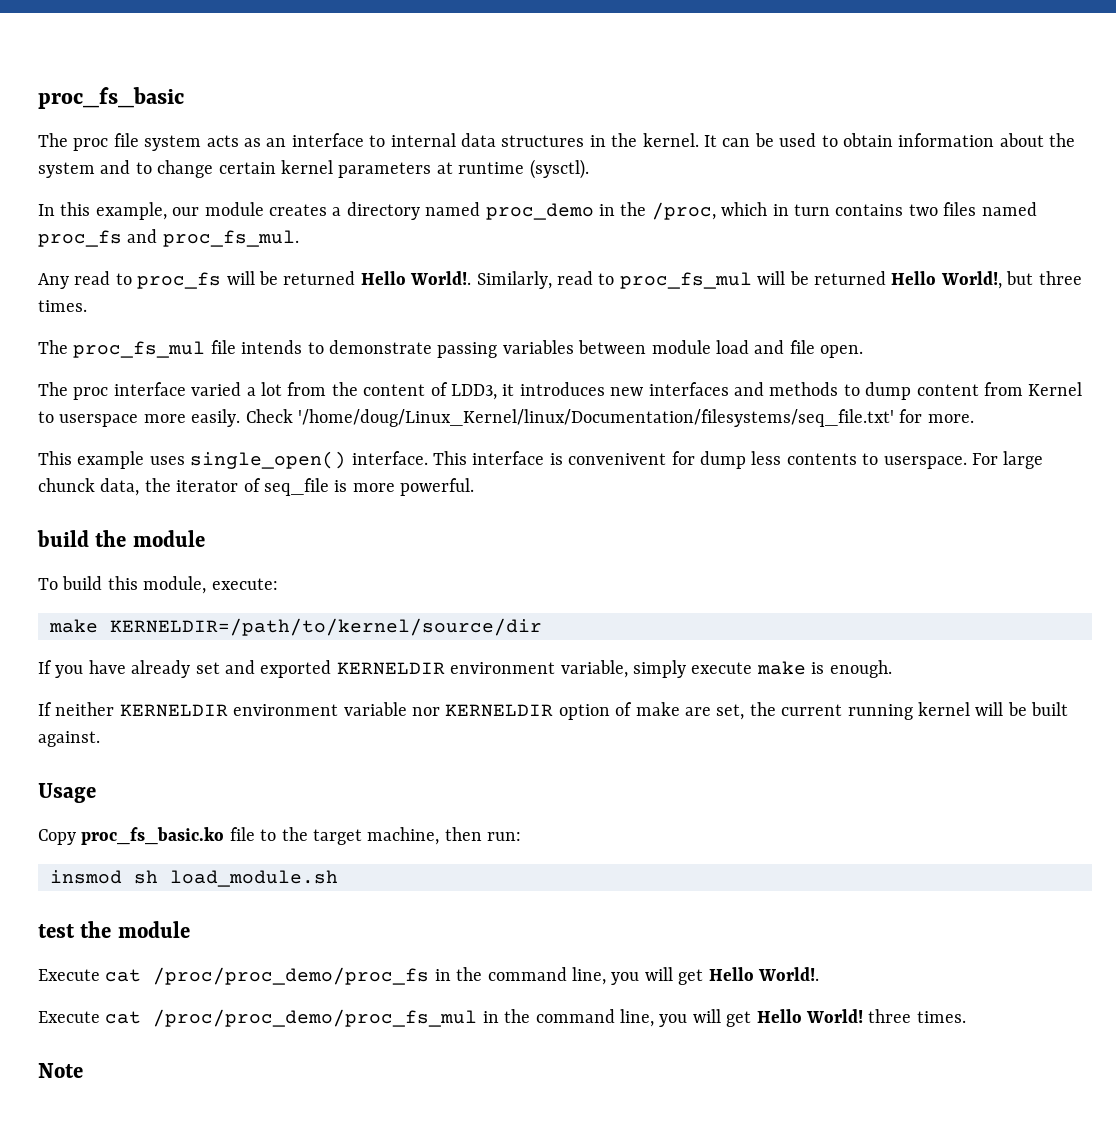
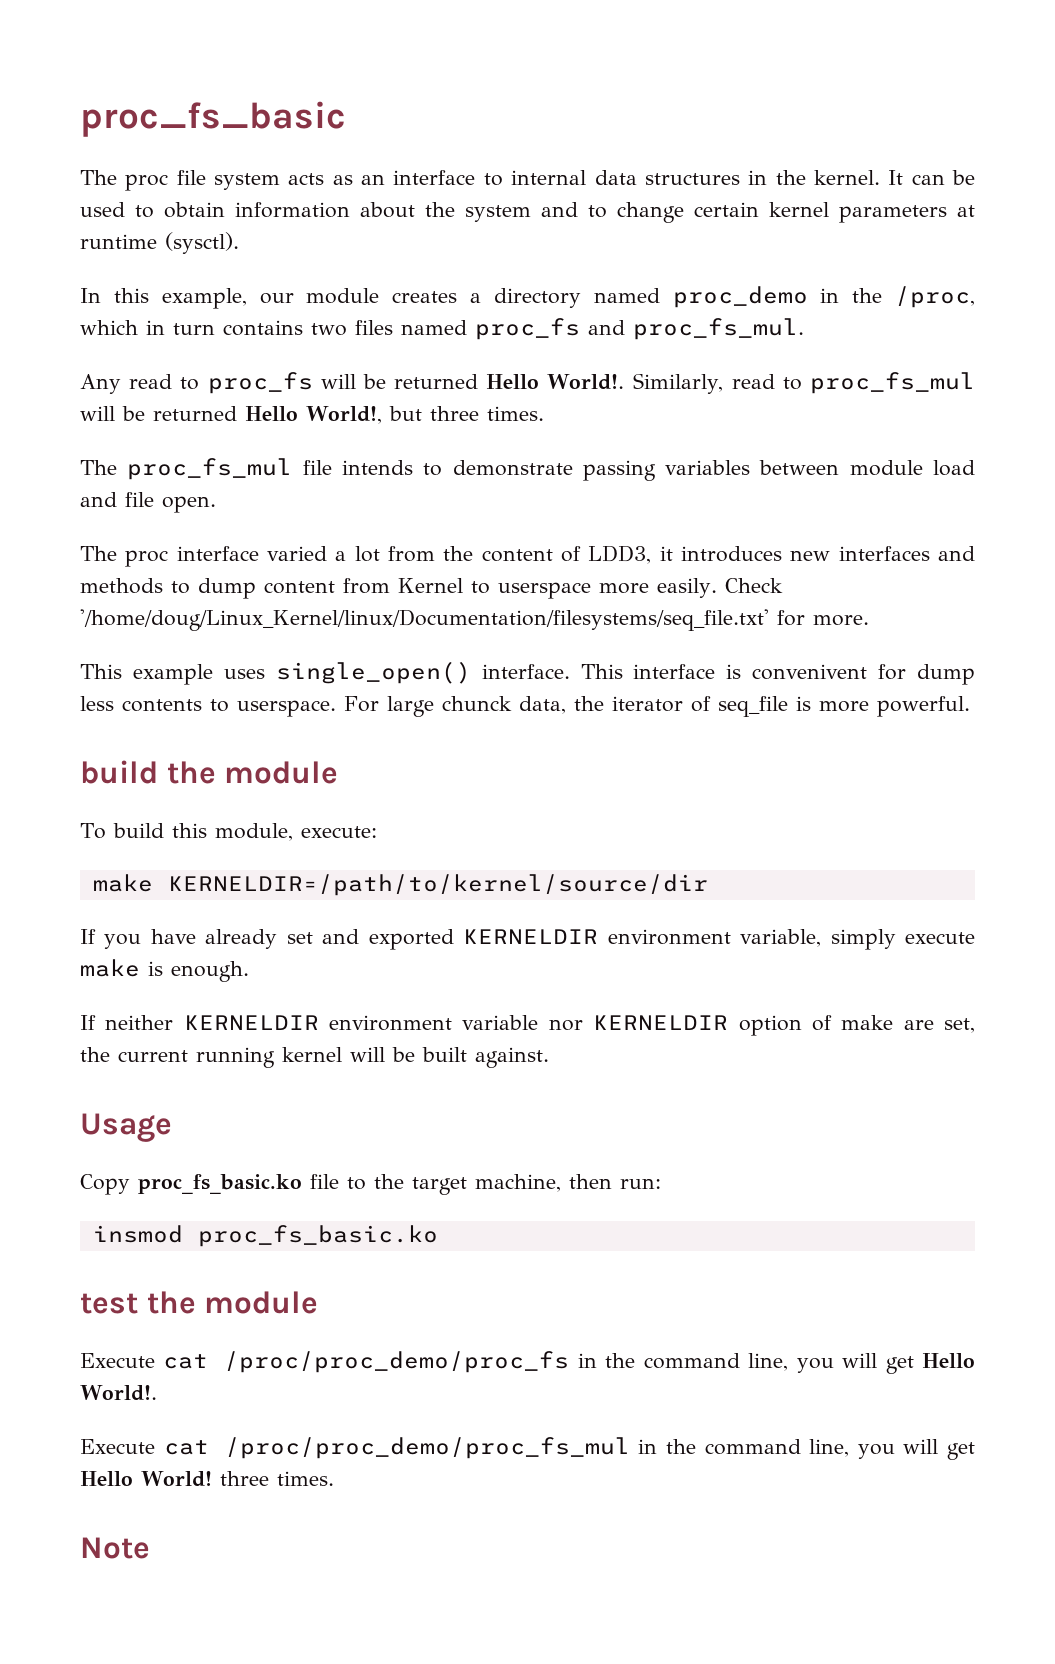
[134,870,338,887] sh load_module.sh -> [197,1225,438,1247] proc_fs_basic.ko

